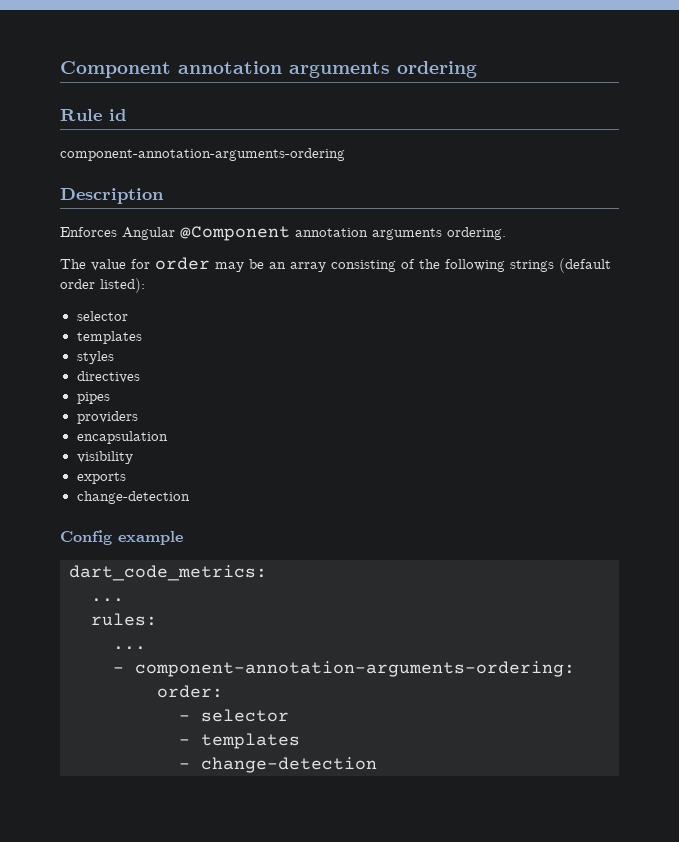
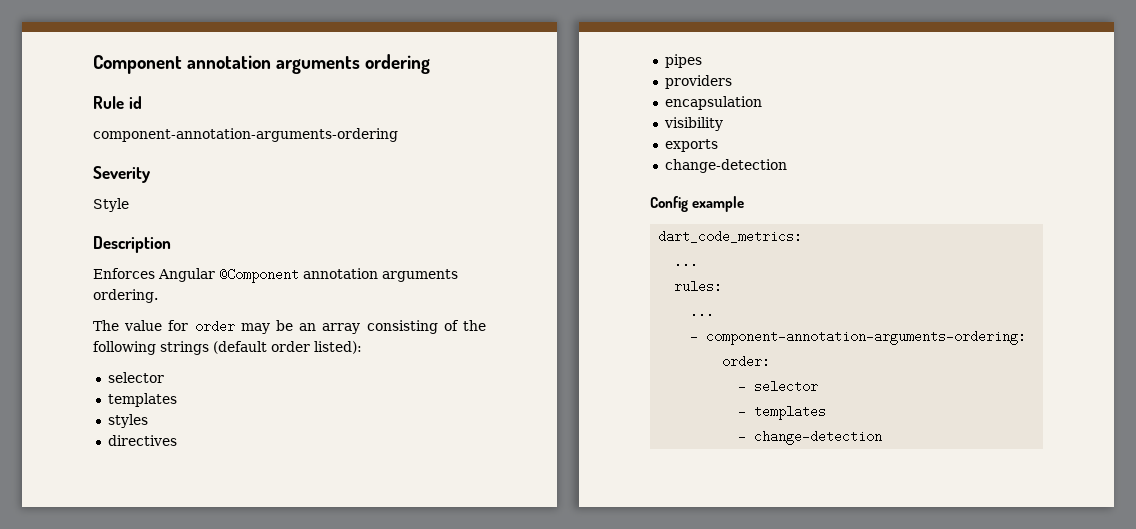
(345, 154) none -> [93,166,150,183] [93,198,129,212] // Severity // Style

